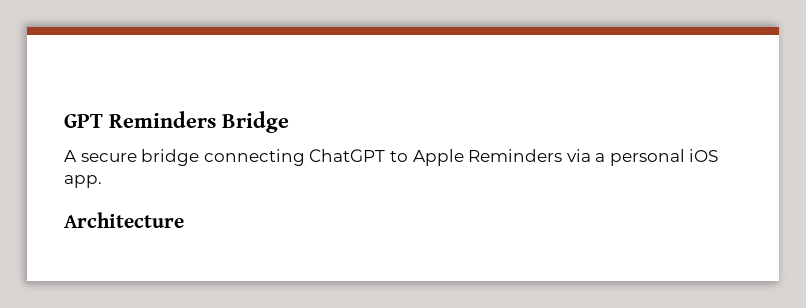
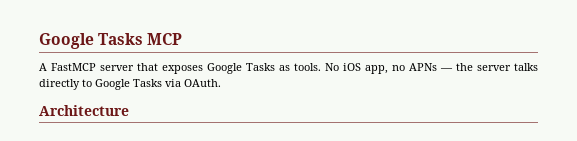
[64,111,289,133] [64,149,719,166] [64,175,102,188] GPT Reminders Bridge // A secure bridge connecting ChatGPT to Apple Reminders via a personal iOS app. -> [39,33,183,49] [39,63,538,74] [39,79,221,90] Google Tasks MCP // A FastMCP server that exposes Google Tasks as tools. No iOS app, no APNs — the server talks directly to Google Tasks via OAuth.

